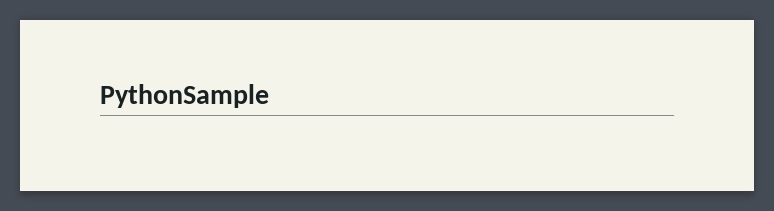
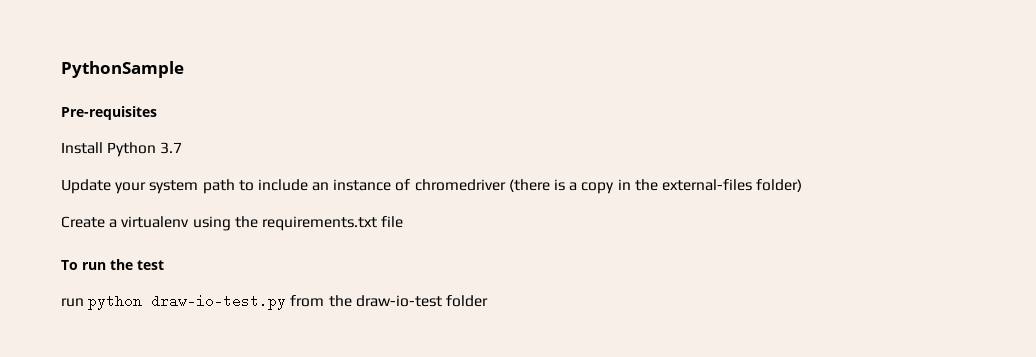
(269, 96) none -> [61,106,157,120] [61,142,183,157] [61,179,803,194] [61,216,404,231] [61,259,164,270] [61,294,488,310] // Pre-requisites // Install Python 3.7 // Update your system path to include an instance of chromedriver (there is a copy in the external-files folder) // Create a virtualenv using the requirements.txt file // To run the test // run python draw-io-test.py from the draw-io-test folder

